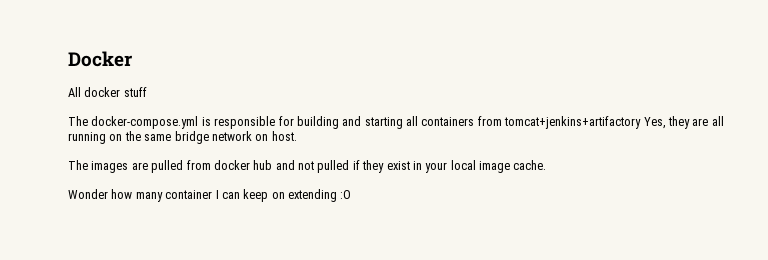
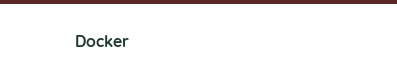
[68,87,147,97] [68,116,724,129] [68,131,297,144] [68,160,547,173] [68,189,352,202] // All docker stuff // The docker-compose.yml is responsible for building and starting all containers from tomcat+jenkins+artifactory Yes, they are all running on the same bridge network on host. // The images are pulled from docker hub and not pulled if they exist in your local image cache. // Wonder how many container I can keep on extending :O -> (129, 41) none

